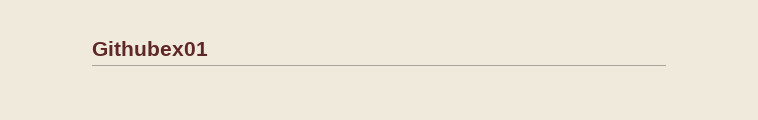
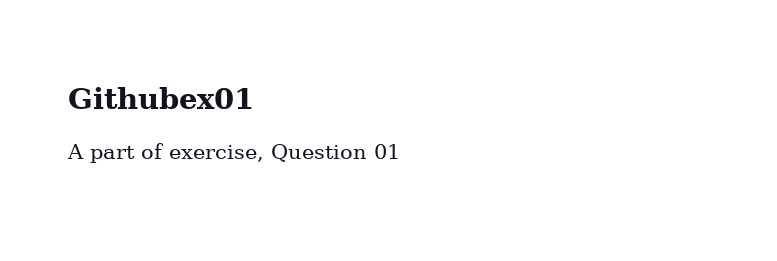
(208, 48) none -> [67,143,400,163] // A part of exercise, Question 01

